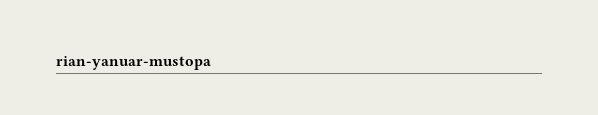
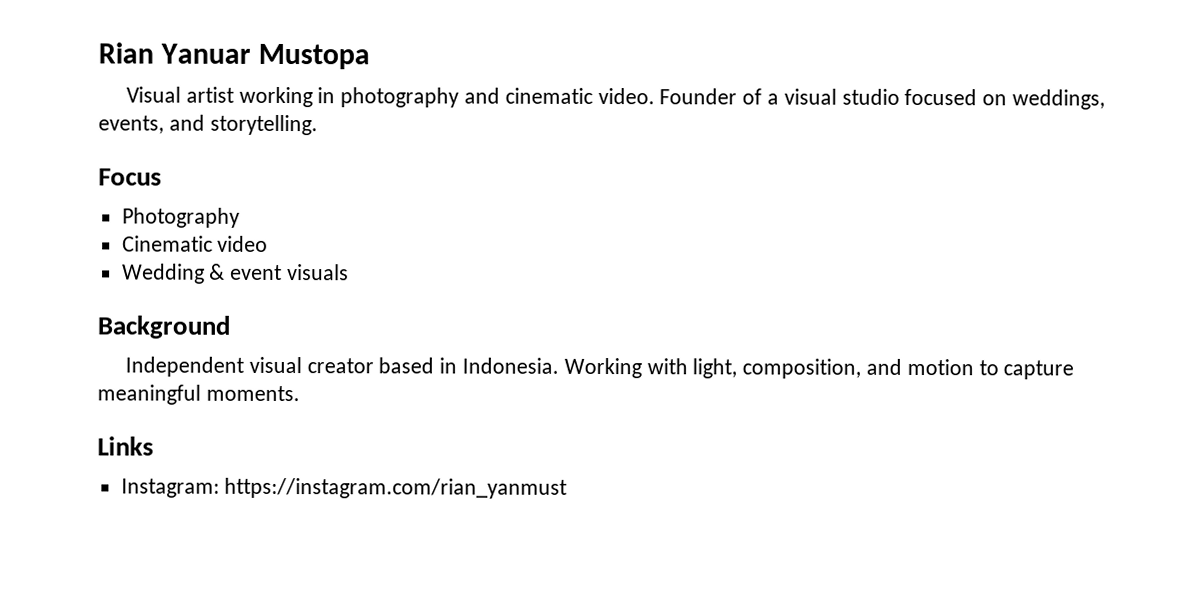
[56,56,211,70] rian-yanuar-mustopa -> [98,42,371,70] [125,86,1106,110] [98,114,318,136] [98,168,162,186] [121,207,240,228] [121,235,269,252] [121,263,350,284] [97,315,230,339] [124,356,1075,380] [97,384,300,405] [97,436,154,456] [120,477,568,499] Rian Yanuar Mustopa // Visual artist working in photography and cinematic video. Founder of a visual studio focused on weddings, events, and storytelling. // Focus // Photography // Cinematic video // Wedding & event visuals // Background // Independent visual creator based in Indonesia. Working with light, composition, and motion to capture meaningful moments. // Links // Instagram: https://instagram.com/rian_yanmust

